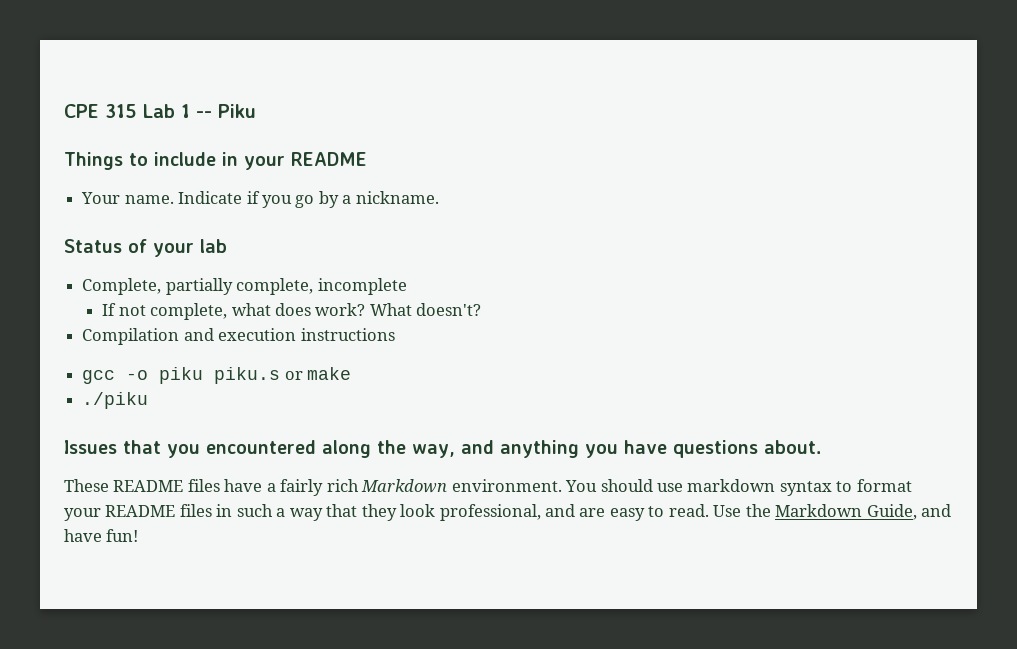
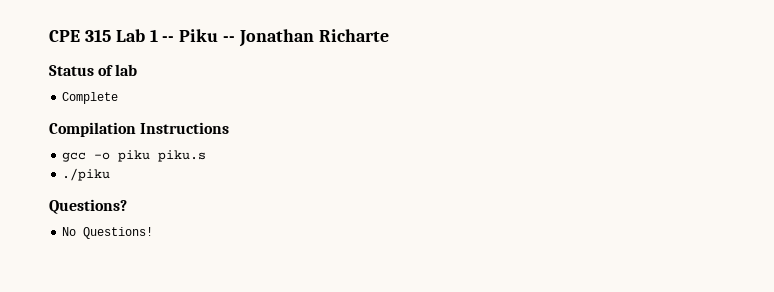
[64,152,367,170] [81,191,439,208] // Things to include in your README // Your name. Indicate if you go by a nickname. -> [223,29,389,47] -- Jonathan Richarte
[153,243,194,257] your -> (114, 70) none
[82,278,407,295] [102,303,482,320] [82,328,395,345] Complete, partially complete, incomplete // If not complete, what does work? What doesn't? // Compilation and execution instructions -> [62,92,119,104] [49,122,230,137] Complete // Compilation Instructions
[284,367,352,380] or make -> (207, 156) none
[64,440,821,458] [64,479,912,496] [64,504,952,521] [64,529,139,542] Issues that you encountered along the way, and anything you have questions about. // These README files have a fairly rich Markdown environment. You should use markdown syntax to format your README files in such a way that they look professional, and are easy to read. Use the Markdown Guide, and have fun! -> [49,199,127,214] [62,227,154,239] Questions? // No Questions!

